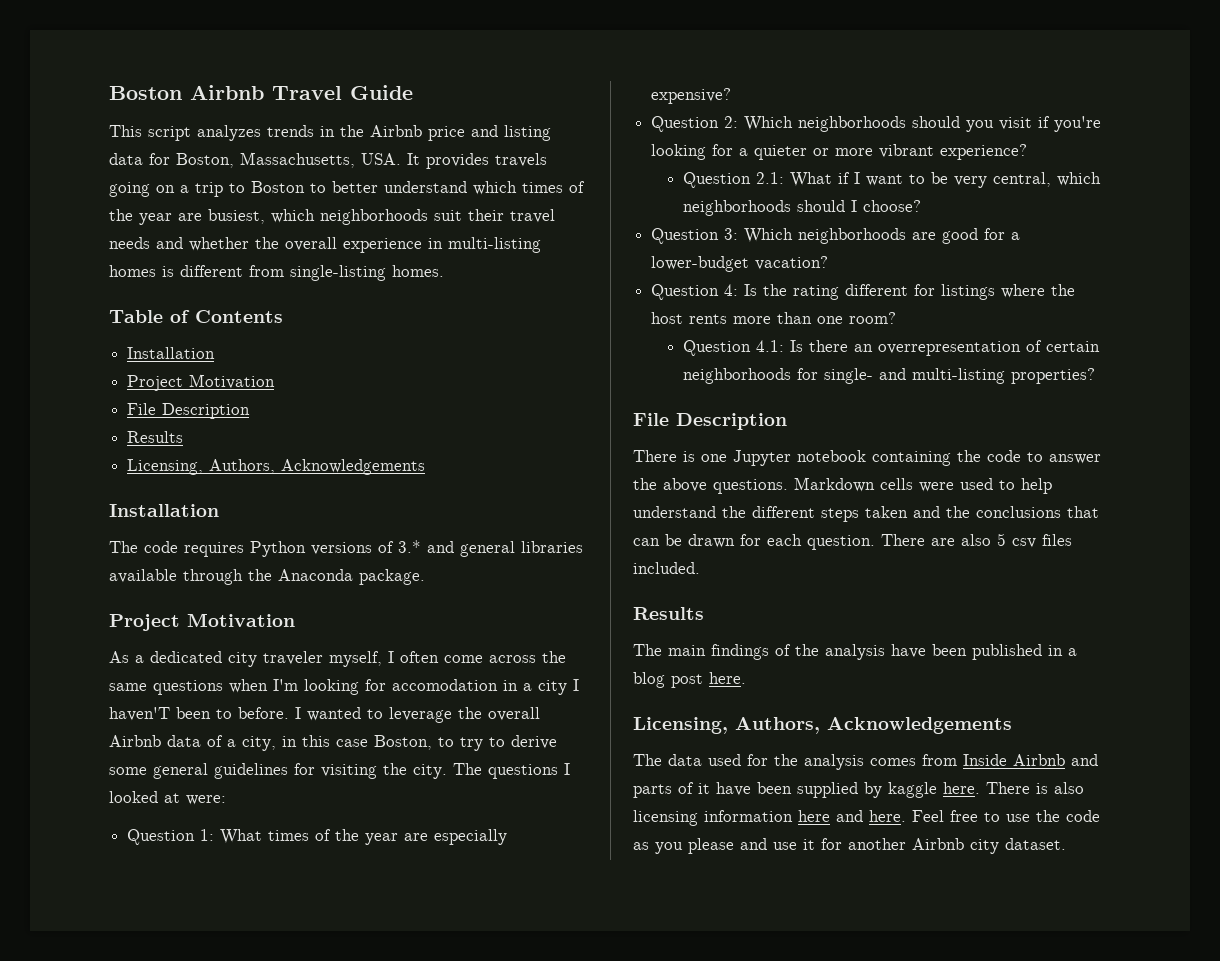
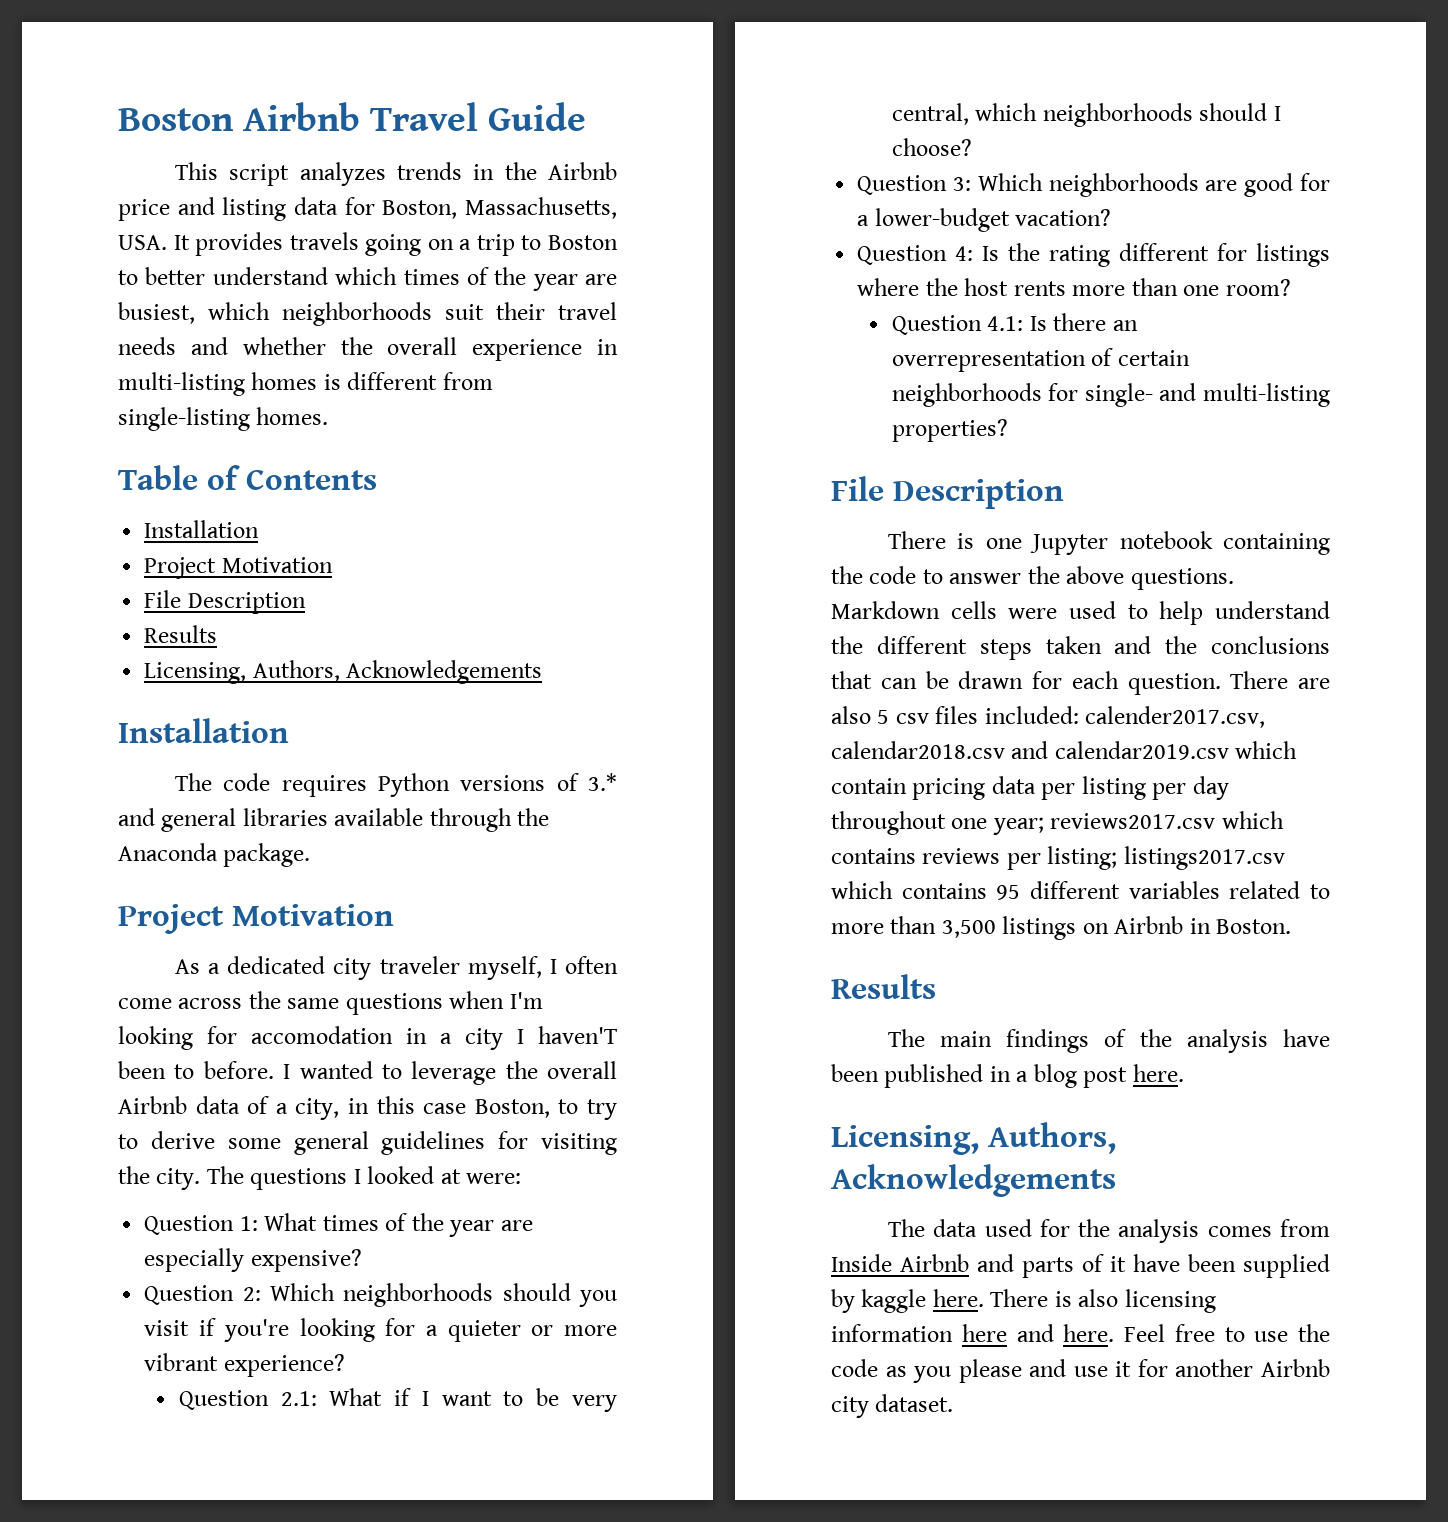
[633,562,700,574] included. -> [984,706,1266,728] [831,741,1298,760] [831,776,1229,800] [831,811,1284,835] [831,846,1285,870] [831,881,1330,900] [831,916,1292,940] included: calender2017.csv, calendar2018.csv and calendar2019.csv which contain pricing data per listing per day throughout one year; reviews2017.csv which contains reviews per listing; listings2017.csv which contains 95 different variables related to more than 3,500 listings on Airbnb in Boston.

